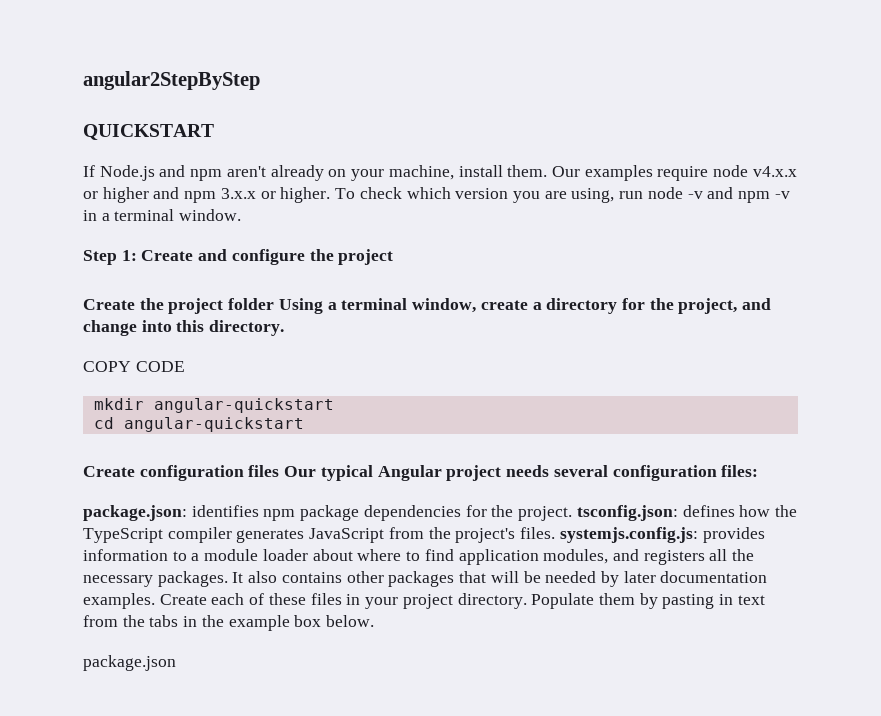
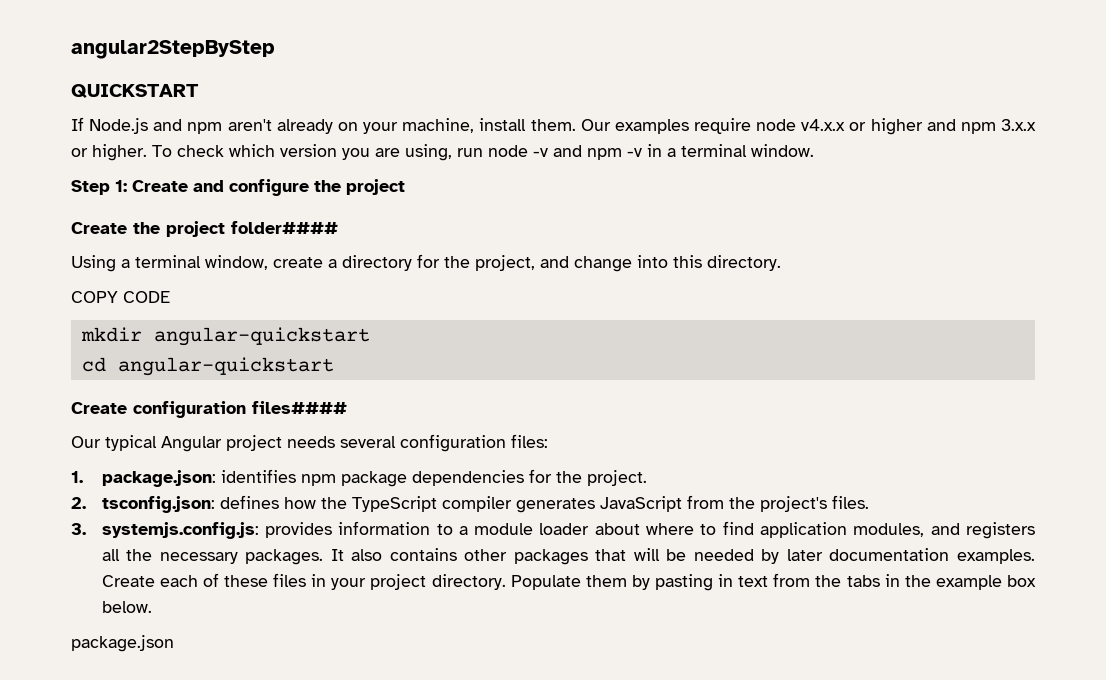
[228,298,275,310] folder -> [231,221,338,234] folder#### //
[248,465,280,477] files -> [252,401,347,414] files#### //
(759, 471) none -> [71,471,83,483] 1.
(573, 513) none -> [71,497,86,509] // 2.
(556, 533) none -> [71,523,86,535] // 3.

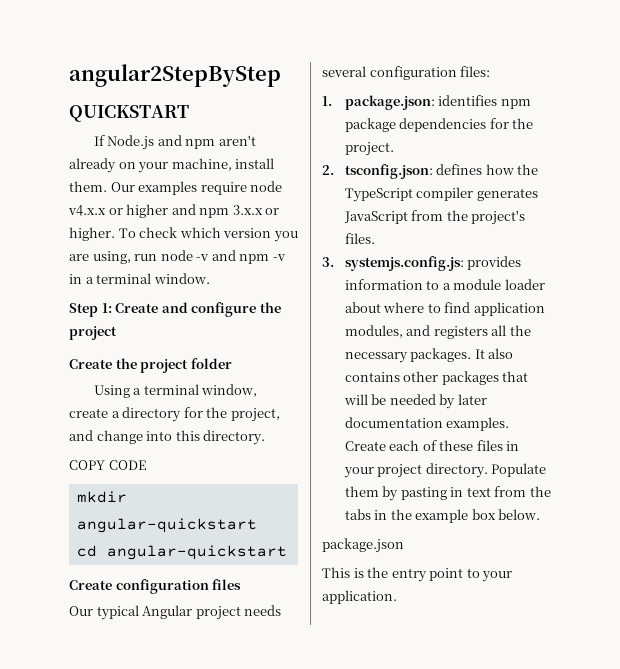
[231,221,338,234] folder#### -> [190,358,232,369] folder
[252,401,347,414] files#### -> [212,579,242,590] files
(174, 643) none -> [322,567,513,582] [322,590,397,604] // This is the entry point to your application.

